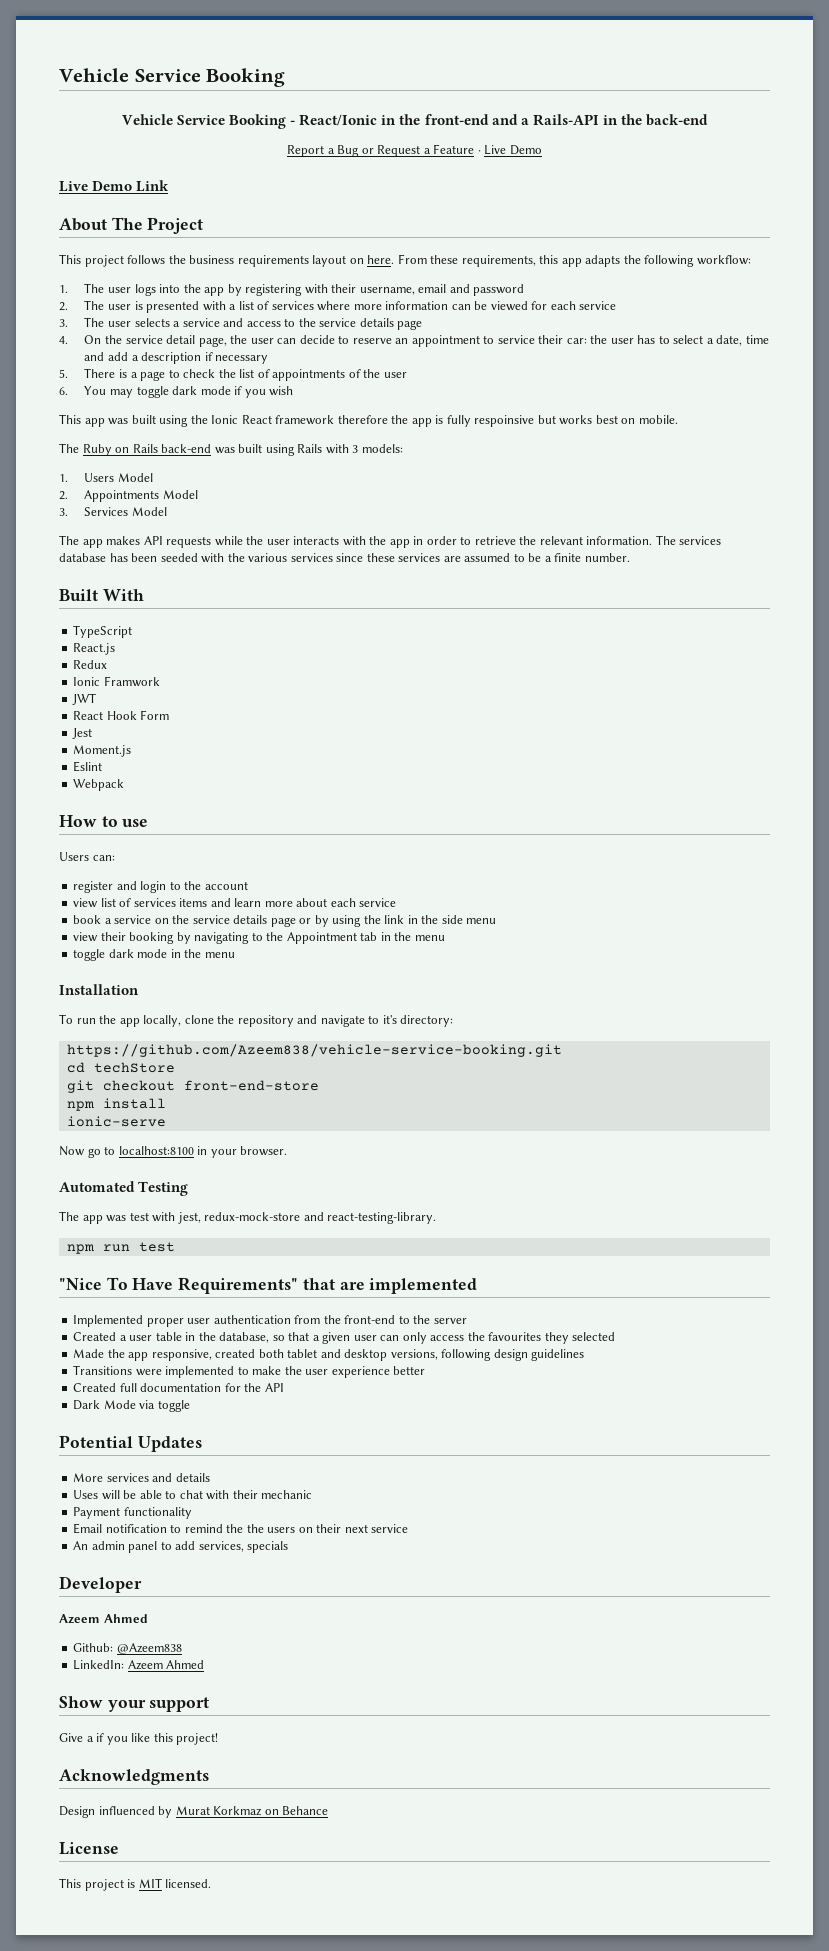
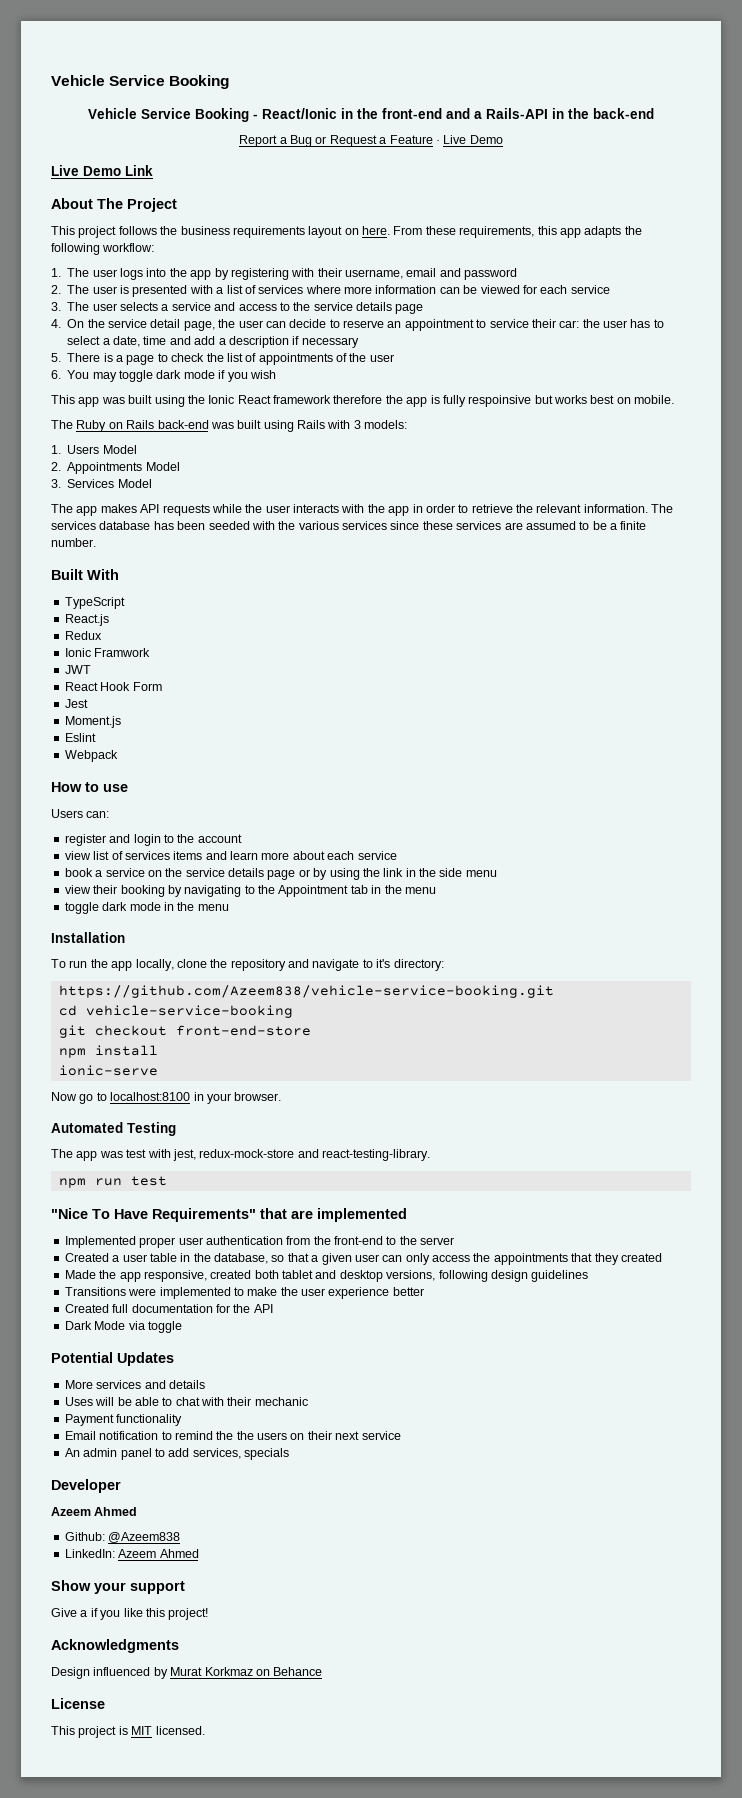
[93,1062,175,1073] techStore -> [85,1005,293,1018] vehicle-service-booking
[488,1332,616,1344] favourites they selected -> [493,1253,662,1265] appointments that they created

